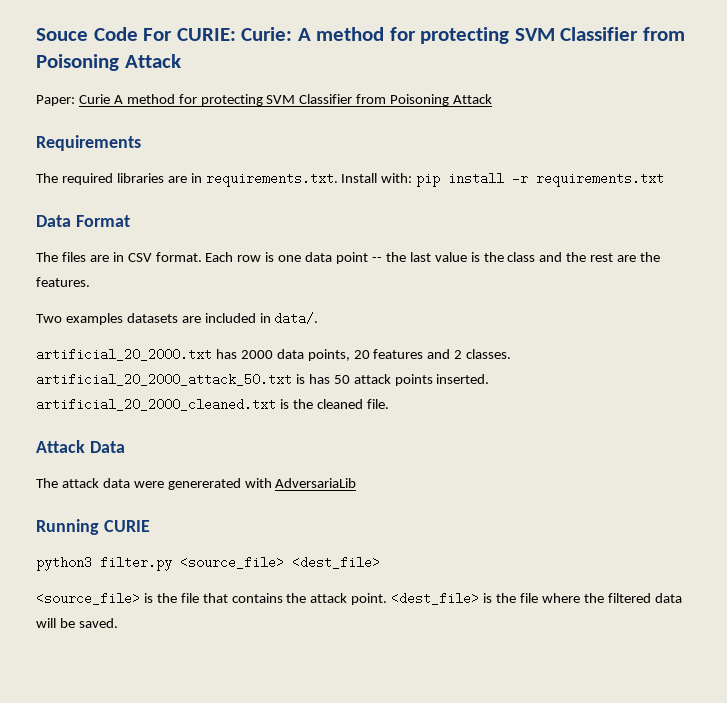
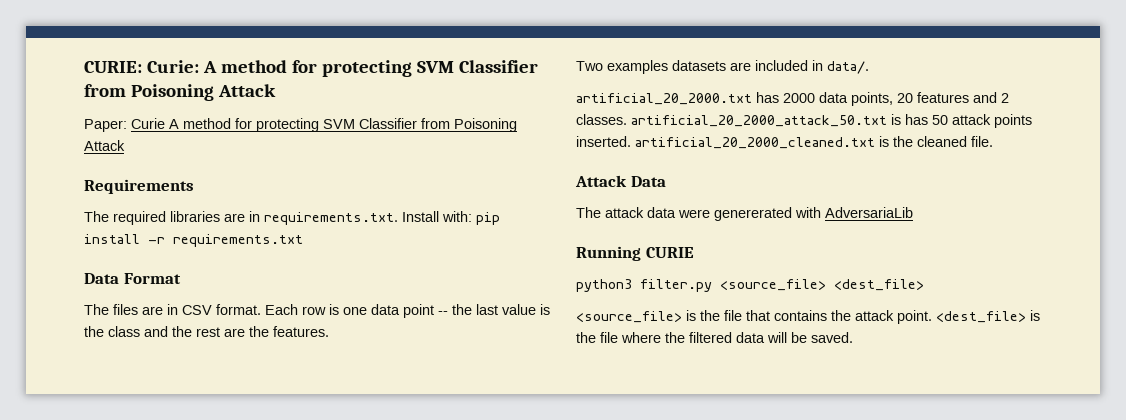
[36,27,173,41] Souce Code For -> (84, 67) none

